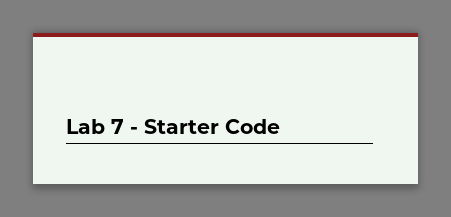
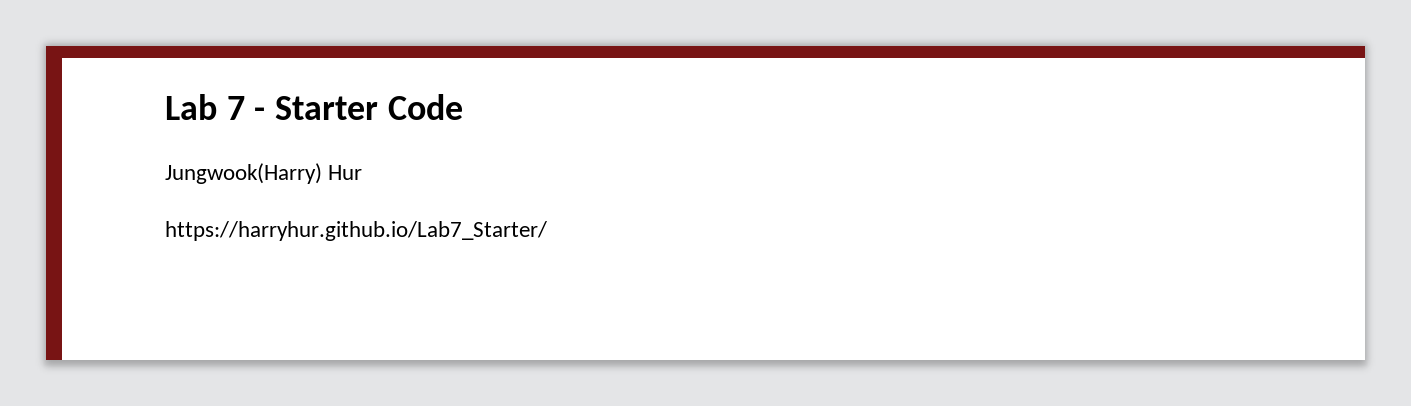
(280, 126) none -> [165,163,363,184] [165,221,547,241] // Jungwook(Harry) Hur // https://harryhur.github.io/Lab7_Starter/

